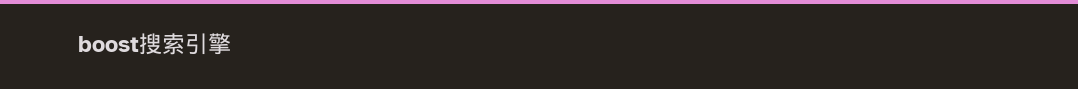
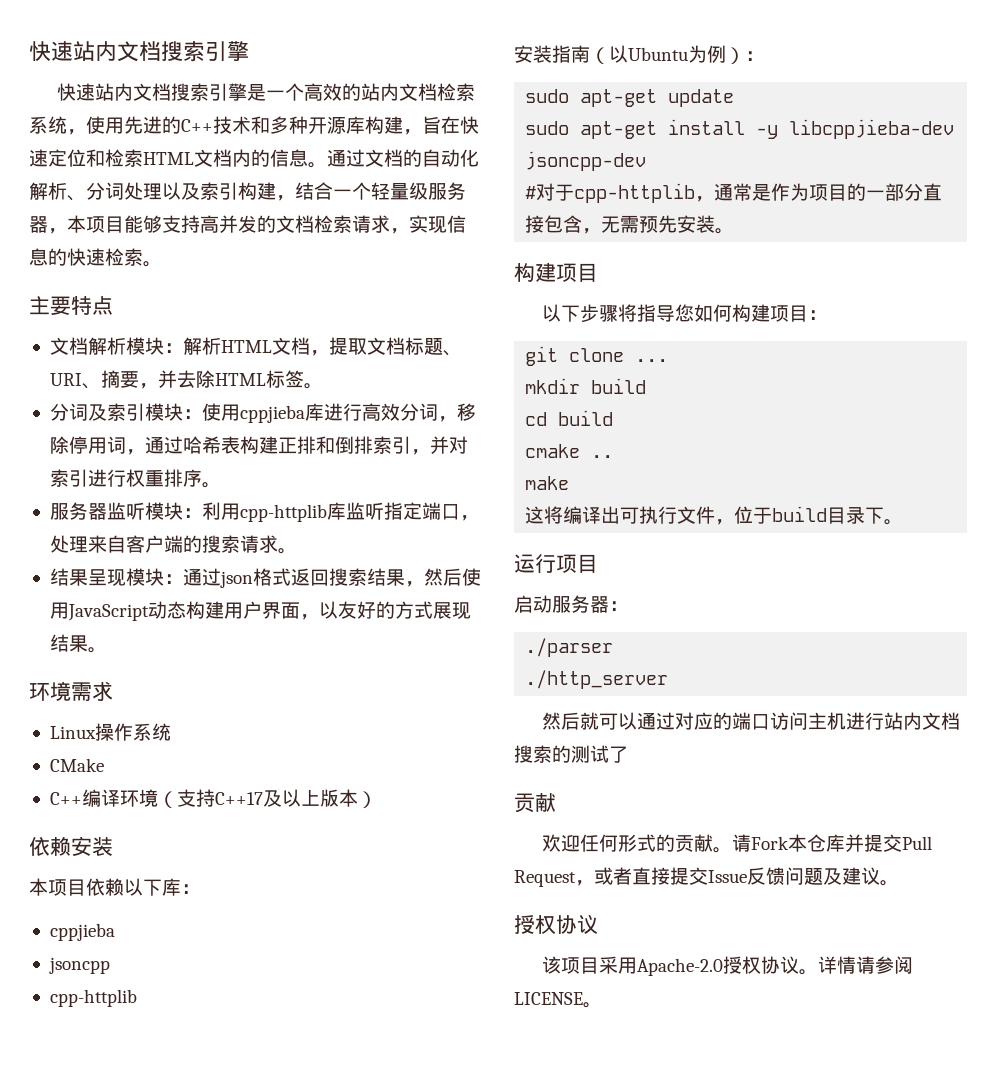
[78,33,231,55] boost搜索引擎 -> [29,41,249,62] [56,83,475,101] [29,116,479,135] [29,149,479,168] [29,182,466,201] [29,215,466,234] [29,248,162,267] [29,295,113,315] [49,337,462,356] [49,370,323,389] [49,403,476,423] [49,436,468,455] [49,469,221,488] [49,502,479,522] [49,535,297,554] [49,568,481,588] [49,601,471,621] [49,634,107,653] [29,681,113,701] [49,723,171,741] [49,758,104,772] [49,789,377,808] [29,836,113,856] [29,878,200,896] [49,923,115,941] [48,957,110,974] [49,989,137,1007] [514,45,764,64] [525,89,735,107] [525,119,955,139] [525,151,647,171] [525,183,943,203] [525,215,735,234] [514,263,598,282] [541,304,827,323] [525,346,669,366] [525,378,647,394] [525,410,614,426] [525,444,614,458] [525,476,570,490] [525,506,904,525] [514,554,598,573] [514,595,628,613] [525,638,614,657] [525,670,669,689] [541,712,960,730] [514,745,628,763] [514,793,556,813] [541,834,932,853] [514,867,899,887] [514,915,598,935] [541,956,913,976] [514,992,602,1008] 快速站内文档搜索引擎 // 快速站内文档搜索引擎是一个高效的站内文档检索系统，使用先进的C++技术和多种开源库构建，旨在快速定位和检索HTML文档内的信息。通过文档的自动化解析、分词处理以及索引构建，结合一个轻量级服务器，本项目能够支持高并发的文档检索请求，实现信息的快速检索。 // 主要特点 // 文档解析模块：解析HTML文档，提取文档标题、URI、摘要，并去除HTML标签。 // 分词及索引模块：使用cppjieba库进行高效分词，移除停用词，通过哈希表构建正排和倒排索引，并对索引进行权重排序。 // 服务器监听模块：利用cpp-httplib库监听指定端口，处理来自客户端的搜索请求。 // 结果呈现模块：通过json格式返回搜索结果，然后使用JavaScript动态构建用户界面，以友好的方式展现结果。 // 环境需求 // Linux操作系统 // CMake // C++编译环境（支持C++17及以上版本） // 依赖安装 // 本项目依赖以下库： // cppjieba // jsoncpp // cpp-httplib // 安装指南（以Ubuntu为例）： // sudo apt-get update // sudo apt-get install -y libcppjieba-dev jsoncpp-dev // #对于cpp-httplib，通常是作为项目的一部分直接包含，无需预先安装。 // 构建项目 // 以下步骤将指导您如何构建项目： // git clone ... // mkdir build // cd build // cmake .. // make // 这将编译出可执行文件，位于build目录下。 // 运行项目 // 启动服务器： // ./parser // ./http_server // 然后就可以通过对应的端口访问主机进行站内文档搜索的测试了 // 贡献 // 欢迎任何形式的贡献。请Fork本仓库并提交Pull Request，或者直接提交Issue反馈问题及建议。 // 授权协议 // 该项目采用Apache-2.0授权协议。详情请参阅LICENSE。

